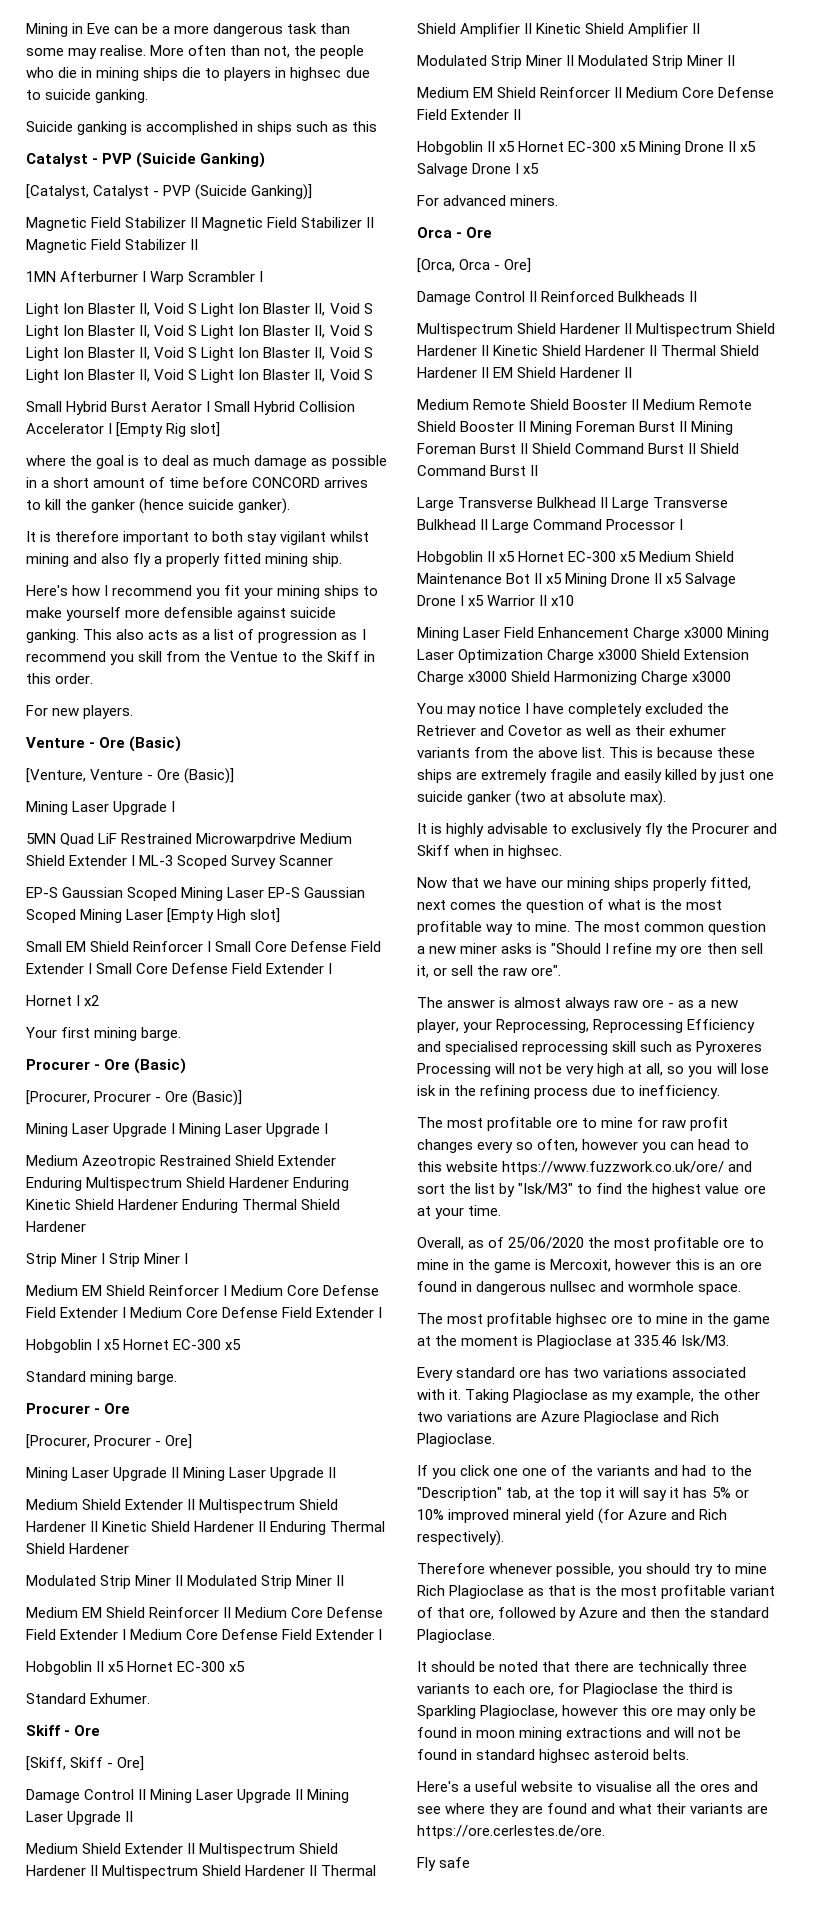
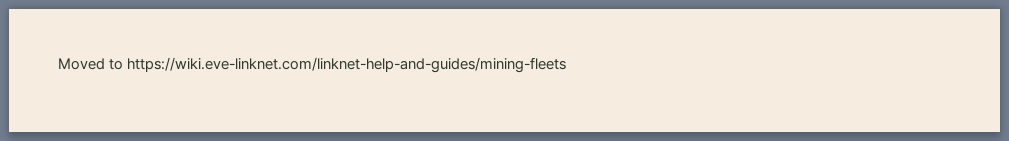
[26,23,351,37] [26,45,365,59] [26,67,370,81] [26,89,149,103] [26,121,378,135] [26,152,266,168] [26,184,313,200] [26,217,375,231] [26,239,199,253] [26,271,264,285] [26,303,373,317] [26,325,373,339] [26,347,373,361] [26,369,373,383] [26,401,356,415] [26,422,221,437] [26,455,387,469] [26,477,369,488] [26,498,291,514] [26,531,370,545] [26,553,343,567] [26,585,379,599] [26,607,337,621] [26,629,366,643] [26,651,376,665] [26,673,94,684] [26,705,134,719] [26,736,182,752] [26,768,235,784] [26,801,176,815] [26,833,353,847] [26,855,334,869] [26,887,366,901] [26,908,281,923] [26,941,382,952] [26,963,333,974] [26,995,100,1006] [26,1027,182,1041] [26,1058,187,1074] [26,1090,243,1106] [26,1123,329,1137] [26,1155,337,1169] [26,1177,350,1191] [26,1199,341,1213] [26,1221,86,1232] [26,1253,189,1267] [26,1285,380,1296] [26,1307,383,1318] [26,1339,242,1353] [26,1371,178,1385] [26,1403,131,1414] [26,1434,193,1449] [26,1467,337,1481] [26,1499,339,1513] [26,1521,386,1535] [26,1543,130,1554] [26,1575,345,1589] [26,1607,384,1618] [26,1629,383,1640] [26,1661,246,1675] [26,1693,151,1704] [26,1725,101,1736] [26,1756,145,1771] [26,1789,350,1803] [26,1811,134,1825] [26,1843,339,1857] [26,1865,377,1879] [417,23,701,37] [417,55,736,69] [417,87,775,98] [417,109,522,120] [417,141,757,155] [417,163,540,177] [417,195,559,206] [417,227,493,238] [417,258,532,273] [417,291,698,305] [417,323,776,337] [417,345,760,356] [417,367,633,378] [417,399,753,410] [417,421,734,435] [417,443,740,454] [417,465,539,476] [417,497,729,511] [417,519,684,533] [417,551,735,565] [417,573,737,587] [417,595,575,606] [417,627,770,641] [417,649,750,663] [417,671,732,685] [417,703,730,717] [417,725,727,736] [417,747,756,758] [417,769,775,783] [417,790,667,806] [417,823,778,837] [417,845,563,859] [417,877,752,891] [417,899,723,913] [417,921,767,935] [417,943,763,957] [417,965,562,978] [417,997,738,1011] [417,1019,756,1033] [417,1041,763,1055] [417,1063,769,1077] [417,1085,721,1099] [417,1117,729,1131] [417,1139,750,1153] [417,1161,753,1175] [417,1183,766,1197] [417,1205,502,1219] [417,1237,765,1251] [417,1259,762,1273] [417,1281,742,1295] [417,1313,771,1327] [417,1335,730,1349] [417,1367,747,1381] [417,1389,761,1403] [417,1411,720,1425] [417,1433,495,1447] [417,1465,752,1479] [417,1487,749,1501] [417,1508,728,1524] [417,1530,504,1546] [417,1563,768,1577] [417,1585,776,1599] [417,1607,770,1621] [417,1629,495,1643] [417,1661,748,1675] [417,1683,734,1697] [417,1705,757,1719] [417,1727,742,1741] [417,1749,690,1763] [417,1781,759,1792] [417,1803,769,1817] [417,1825,605,1839] [417,1857,471,1871] Mining in Eve can be a more dangerous task than some may realise. More often than not, the people who die in mining ships die to players in highsec due to suicide ganking. // Suicide ganking is accomplished in ships such as this // Catalyst - PVP (Suicide Ganking) // [Catalyst, Catalyst - PVP (Suicide Ganking)] // Magnetic Field Stabilizer II Magnetic Field Stabilizer II Magnetic Field Stabilizer II // 1MN Afterburner I Warp Scrambler I // Light Ion Blaster II, Void S Light Ion Blaster II, Void S Light Ion Blaster II, Void S Light Ion Blaster II, Void S Light Ion Blaster II, Void S Light Ion Blaster II, Void S Light Ion Blaster II, Void S Light Ion Blaster II, Void S // Small Hybrid Burst Aerator I Small Hybrid Collision Accelerator I [Empty Rig slot] // where the goal is to deal as much damage as possible in a short amount of time before CONCORD arrives to kill the ganker (hence suicide ganker). // It is therefore important to both stay vigilant whilst mining and also fly a properly fitted mining ship. // Here's how I recommend you fit your mining ships to make yourself more defensible against suicide ganking. This also acts as a list of progression as I recommend you skill from the Ventue to the Skiff in this order. // For new players. // Venture - Ore (Basic) // [Venture, Venture - Ore (Basic)] // Mining Laser Upgrade I // 5MN Quad LiF Restrained Microwarpdrive Medium Shield Extender I ML-3 Scoped Survey Scanner // EP-S Gaussian Scoped Mining Laser EP-S Gaussian Scoped Mining Laser [Empty High slot] // Small EM Shield Reinforcer I Small Core Defense Field Extender I Small Core Defense Field Extender I // Hornet I x2 // Your first mining barge. // Procurer - Ore (Basic) // [Procurer, Procurer - Ore (Basic)] // Mining Laser Upgrade I Mining Laser Upgrade I // Medium Azeotropic Restrained Shield Extender Enduring Multispectrum Shield Hardener Enduring Kinetic Shield Hardener Enduring Thermal Shield Hardener // Strip Miner I Strip Miner I // Medium EM Shield Reinforcer I Medium Core Defense Field Extender I Medium Core Defense Field Extender I // Hobgoblin I x5 Hornet EC-300 x5 // Standard mining barge. // Procurer - Ore // [Procurer, Procurer - Ore] // Mining Laser Upgrade II Mining Laser Upgrade II // Medium Shield Extender II Multispectrum Shield Hardener II Kinetic Shield Hardener II Enduring Thermal Shield Hardener // Modulated Strip Miner II Modulated Strip Miner II // Medium EM Shield Reinforcer II Medium Core Defense Field Extender I Medium Core Defense Field Extender I // Hobgoblin II x5 Hornet EC-300 x5 // Standard Exhumer. // Skiff - Ore // [Skiff, Skiff - Ore] // Damage Control II Mining Laser Upgrade II Mining Laser Upgrade II // Medium Shield Extender II Multispectrum Shield Hardener II Multispectrum Shield Hardener II Thermal Shield Amplifier II Kinetic Shield Amplifier II // Modulated Strip Miner II Modulated Strip Miner II // Medium EM Shield Reinforcer II Medium Core Defense Field Extender II // Hobgoblin II x5 Hornet EC-300 x5 Mining Drone II x5 Salvage Drone I x5 // For advanced miners. // Orca - Ore // [Orca, Orca - Ore] // Damage Control II Reinforced Bulkheads II // Multispectrum Shield Hardener II Multispectrum Shield Hardener II Kinetic Shield Hardener II Thermal Shield Hardener II EM Shield Hardener II // Medium Remote Shield Booster II Medium Remote Shield Booster II Mining Foreman Burst II Mining Foreman Burst II Shield Command Burst II Shield Command Burst II // Large Transverse Bulkhead II Large Transverse Bulkhead II Large Command Processor I // Hobgoblin II x5 Hornet EC-300 x5 Medium Shield Maintenance Bot II x5 Mining Drone II x5 Salvage Drone I x5 Warrior II x10 // Mining Laser Field Enhancement Charge x3000 Mining Laser Optimization Charge x3000 Shield Extension Charge x3000 Shield Harmonizing Charge x3000 // You may notice I have completely excluded the Retriever and Covetor as well as their exhumer variants from the above list. This is because these ships are extremely fragile and easily killed by just one suicide ganker (two at absolute max). // It is highly advisable to exclusively fly the Procurer and Skiff when in highsec. // Now that we have our mining ships properly fitted, next comes the question of what is the most profitable way to mine. The most common question a new miner asks is "Should I refine my ore then sell it, or sell the raw ore". // The answer is almost always raw ore - as a new player, your Reprocessing, Reprocessing Efficiency and specialised reprocessing skill such as Pyroxeres Processing will not be very high at all, so you will lose isk in the refining process due to inefficiency. // The most profitable ore to mine for raw profit changes every so often, however you can head to this website https://www.fuzzwork.co.uk/ore/ and sort the list by "Isk/M3" to find the highest value ore at your time. // Overall, as of 25/06/2020 the most profitable ore to mine in the game is Mercoxit, however this is an ore found in dangerous nullsec and wormhole space. // The most profitable highsec ore to mine in the game at the moment is Plagioclase at 335.46 Isk/M3. // Every standard ore has two variations associated with it. Taking Plagioclase as my example, the other two variations are Azure Plagioclase and Rich Plagioclase. // If you click one one of the variants and had to the "Description" tab, at the top it will say it has 5% or 10% improved mineral yield (for Azure and Rich respectively). // Therefore whenever possible, you should try to mine Rich Plagioclase as that is the most profitable variant of that ore, followed by Azure and then the standard Plagioclase. // It should be noted that there are technically three variants to each ore, for Plagioclase the third is Sparkling Plagioclase, however this ore may only be found in moon mining extractions and will not be found in standard highsec asteroid belts. // Here's a useful website to visualise all the ores and see where they are found and what their variants are https://ore.cerlestes.de/ore. // Fly safe -> [58,57,567,73] Moved to https://wiki.eve-linknet.com/linknet-help-and-guides/mining-fleets

